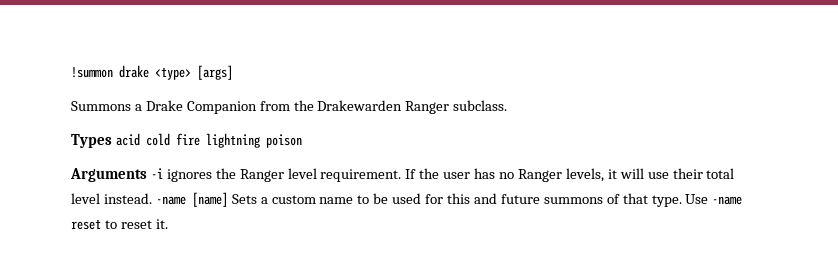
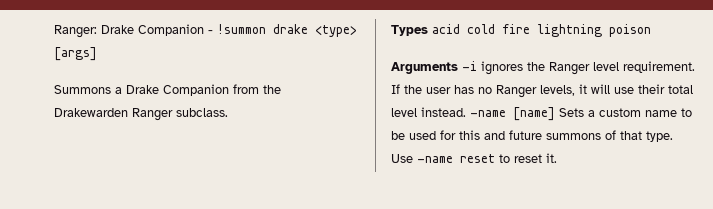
(71, 72) none -> [54,24,213,38] Ranger: Drake Companion -

